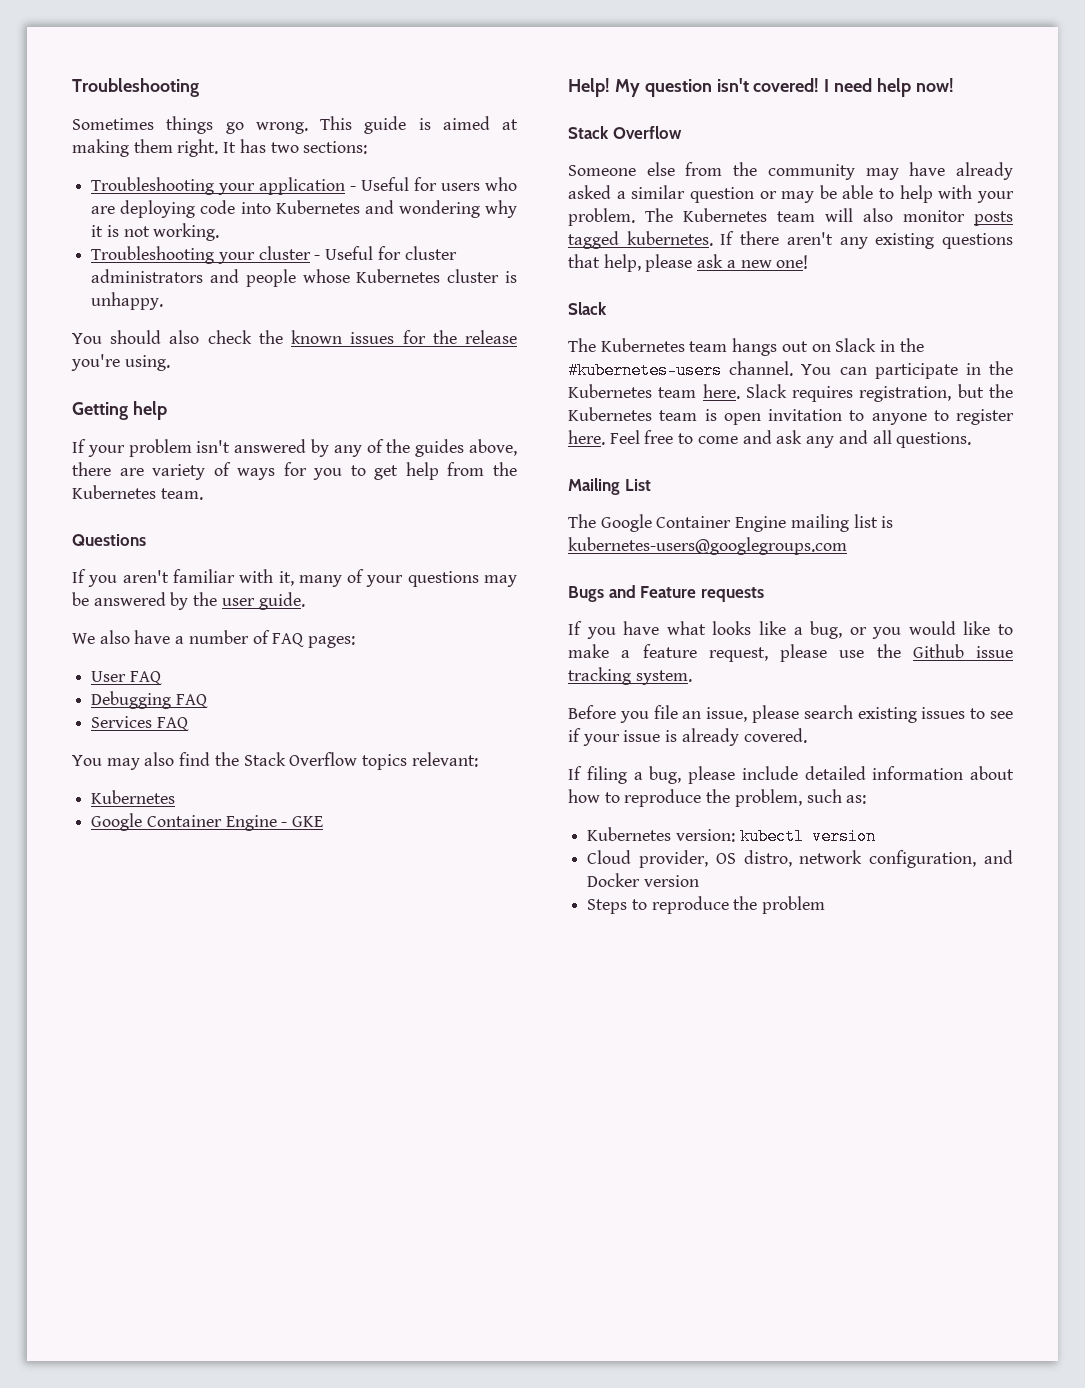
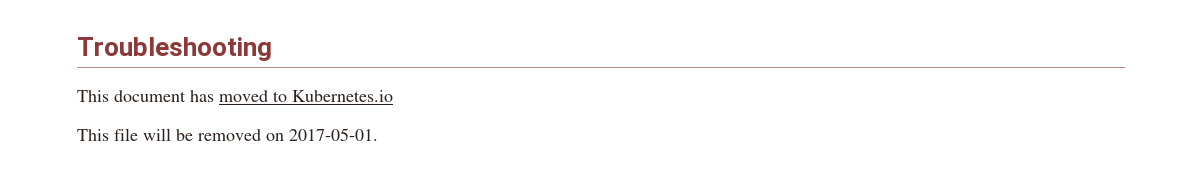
[72,116,518,134] [72,139,368,157] [91,177,517,195] [91,200,517,218] [91,223,220,241] [91,246,457,264] [91,269,517,287] [91,292,164,310] [72,330,517,344] [71,354,170,371] [72,401,167,420] [72,439,517,457] [72,462,517,480] [72,485,203,500] [72,534,146,546] [72,569,517,587] [72,592,305,610] [72,630,356,648] [91,671,162,685] [91,691,208,709] [91,716,189,731] [72,752,478,770] [91,790,176,804] [91,813,324,831] [568,78,954,97] [568,126,682,139] [568,162,1013,180] [568,185,1014,203] [568,208,1013,226] [568,231,1013,249] [568,254,809,272] [568,302,607,315] [568,338,924,356] [568,361,1013,379] [568,384,1013,402] [568,407,1014,425] [568,430,972,448] [568,478,651,495] [568,514,894,532] [568,537,847,555] [568,585,764,602] [568,621,1013,639] [568,644,1013,662] [568,667,692,685] [568,705,1013,723] [568,728,807,746] [568,766,1014,784] [568,789,867,807] [587,827,876,845] [587,850,1014,868] [587,873,699,887] [587,896,826,914] Sometimes things go wrong. This guide is aimed at making them right. It has two sections: // Troubleshooting your application - Useful for users who are deploying code into Kubernetes and wondering why it is not working. // Troubleshooting your cluster - Useful for cluster administrators and people whose Kubernetes cluster is unhappy. // You should also check the known issues for the release you're using. // Getting help // If your problem isn't answered by any of the guides above, there are variety of ways for you to get help from the Kubernetes team. // Questions // If you aren't familiar with it, many of your questions may be answered by the user guide. // We also have a number of FAQ pages: // User FAQ // Debugging FAQ // Services FAQ // You may also find the Stack Overflow topics relevant: // Kubernetes // Google Container Engine - GKE // Help! My question isn't covered! I need help now! // Stack Overflow // Someone else from the community may have already asked a similar question or may be able to help with your problem. The Kubernetes team will also monitor posts tagged kubernetes. If there aren't any existing questions that help, please ask a new one! // Slack // The Kubernetes team hangs out on Slack in the #kubernetes-users channel. You can participate in the Kubernetes team here. Slack requires registration, but the Kubernetes team is open invitation to anyone to register here. Feel free to come and ask any and all questions. // Mailing List // The Google Container Engine mailing list is kubernetes-users@googlegroups.com // Bugs and Feature requests // If you have what looks like a bug, or you would like to make a feature request, please use the Github issue tracking system. // Before you file an issue, please search existing issues to see if your issue is already covered. // If filing a bug, please include detailed information about how to reproduce the problem, such as: // Kubernetes version: kubectl version // Cloud provider, OS distro, network configuration, and Docker version // Steps to reproduce the problem -> [77,90,393,102] [77,128,378,141] This document has moved to Kubernetes.io // This file will be removed on 2017-05-01.

